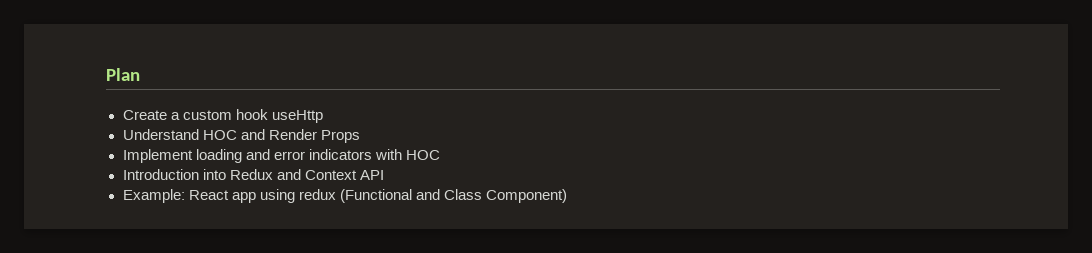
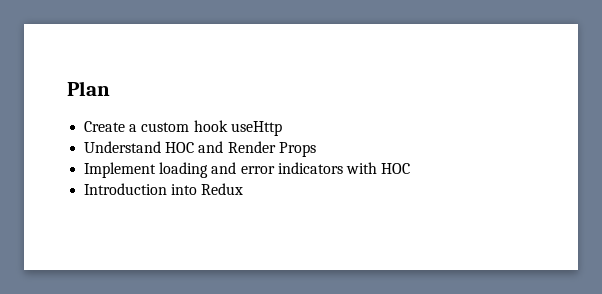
[276,169,384,180] [122,189,567,203] and Context API // Example: React app using redux (Functional and Class Component) -> (244, 189) none

